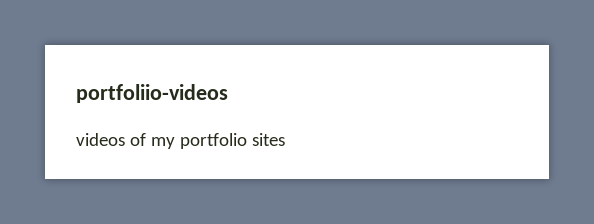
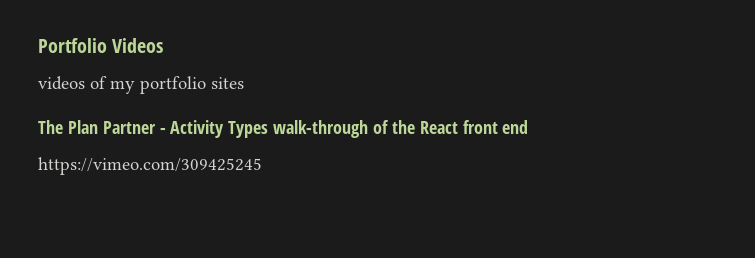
[76,84,228,103] portfoliio-videos -> [38,38,164,53] Portfolio Videos
(285, 139) none -> [38,120,529,138] [38,157,262,175] // The Plan Partner - Activity Types walk-through of the React front end // https://vimeo.com/309425245

